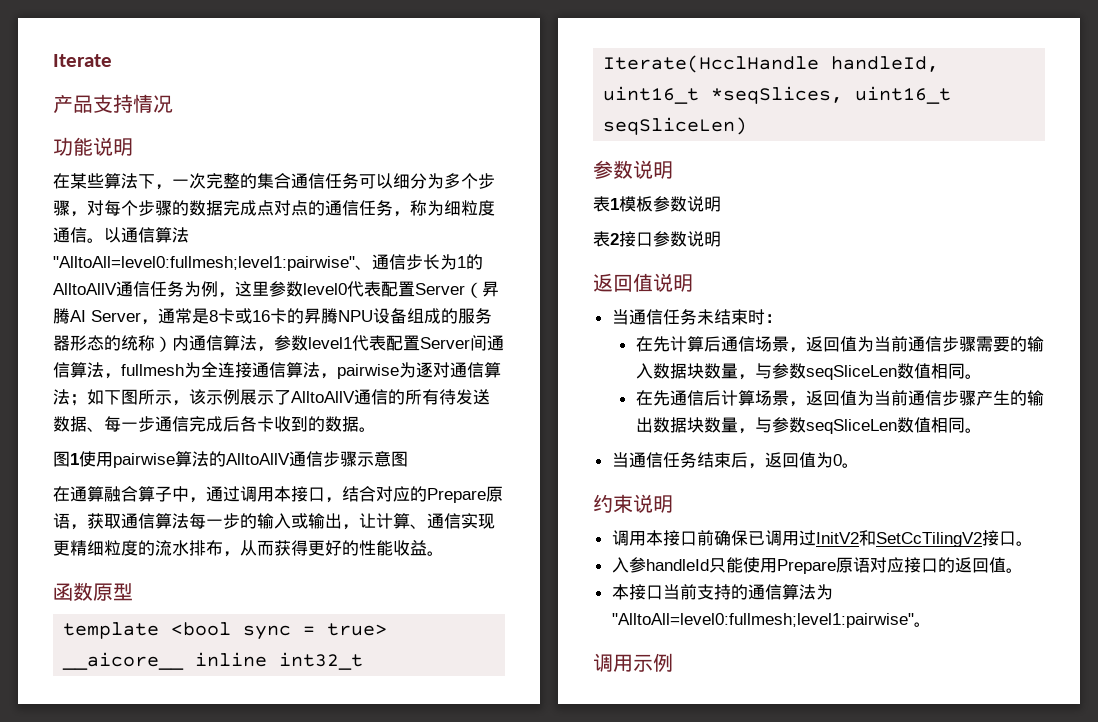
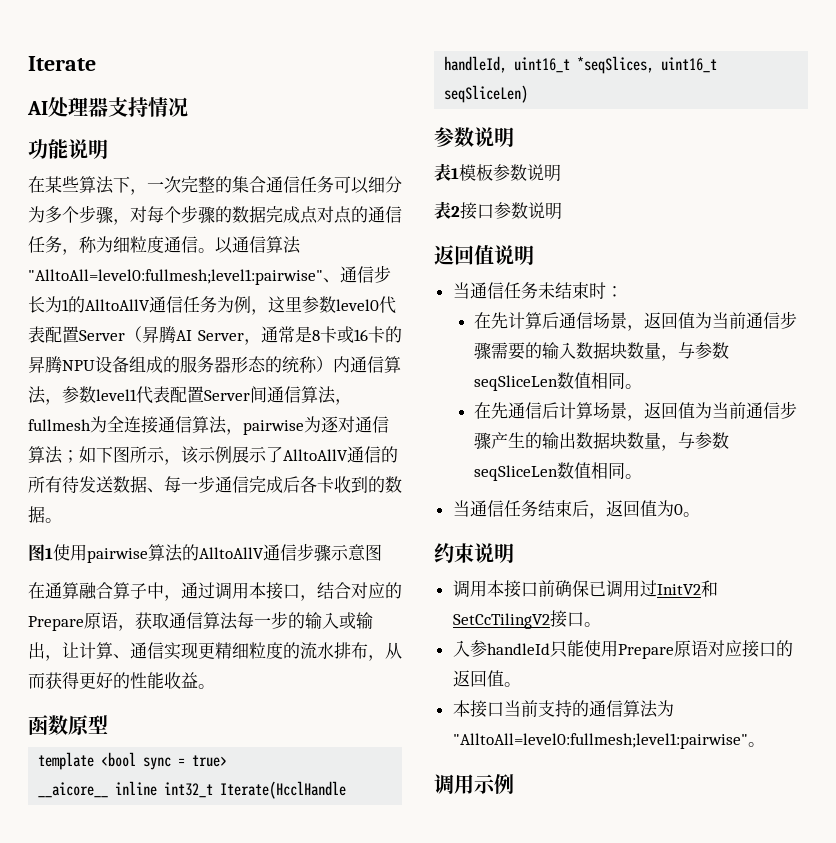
[53,94,93,113] 产品 -> [27,97,108,117] AI处理器

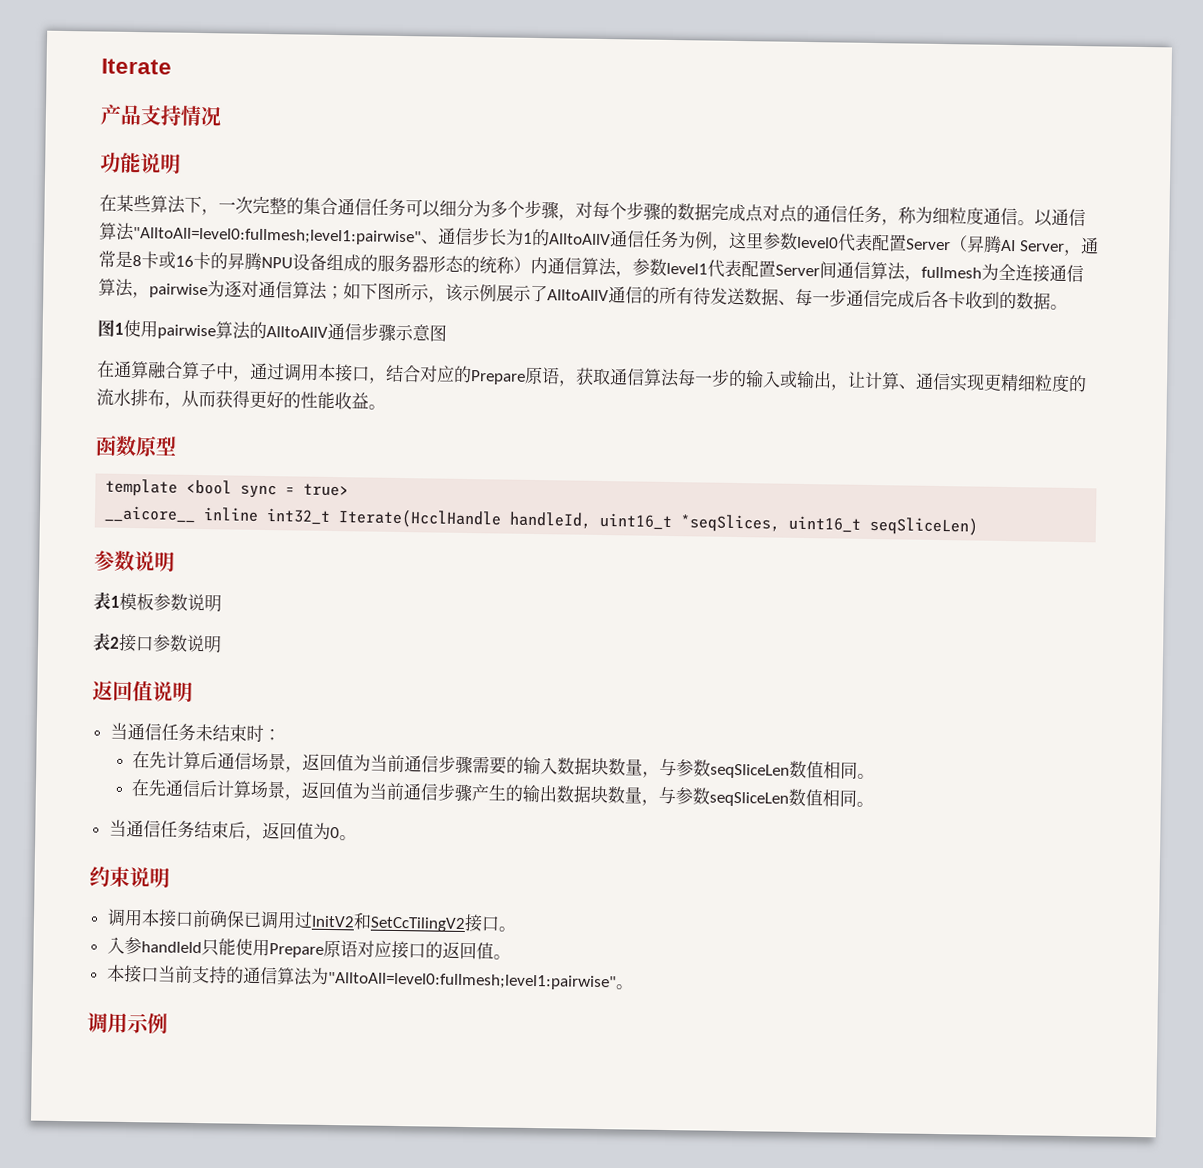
[27,97,108,117] AI处理器 -> [100,104,142,126] 产品

